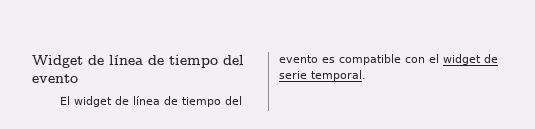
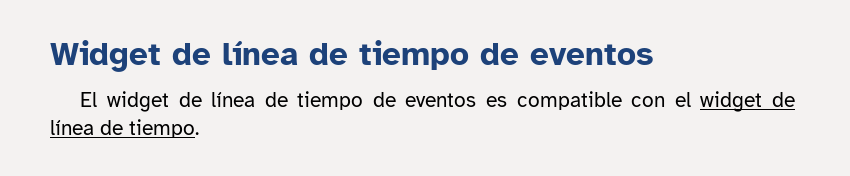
[223,55,244,65] [32,74,78,83] del evento -> [480,43,654,65] de eventos
[224,96,242,105] [279,55,318,63] del evento -> [372,92,477,107] de eventos
[279,70,366,81] serie temporal. -> [50,119,199,138] línea de tiempo.

